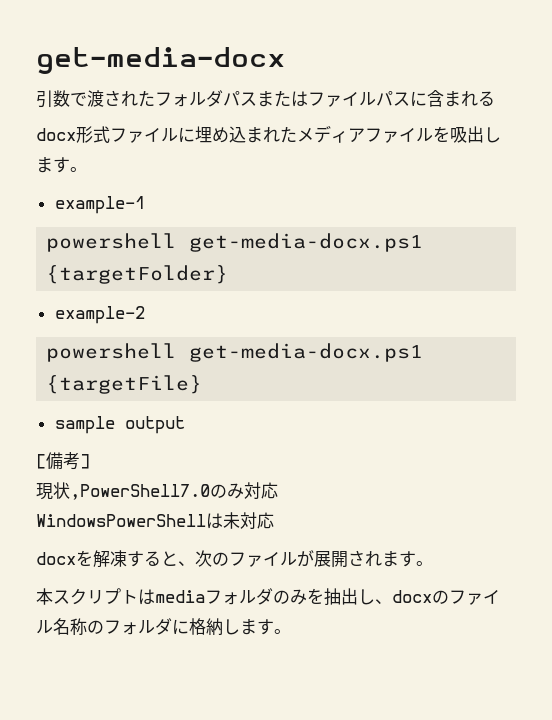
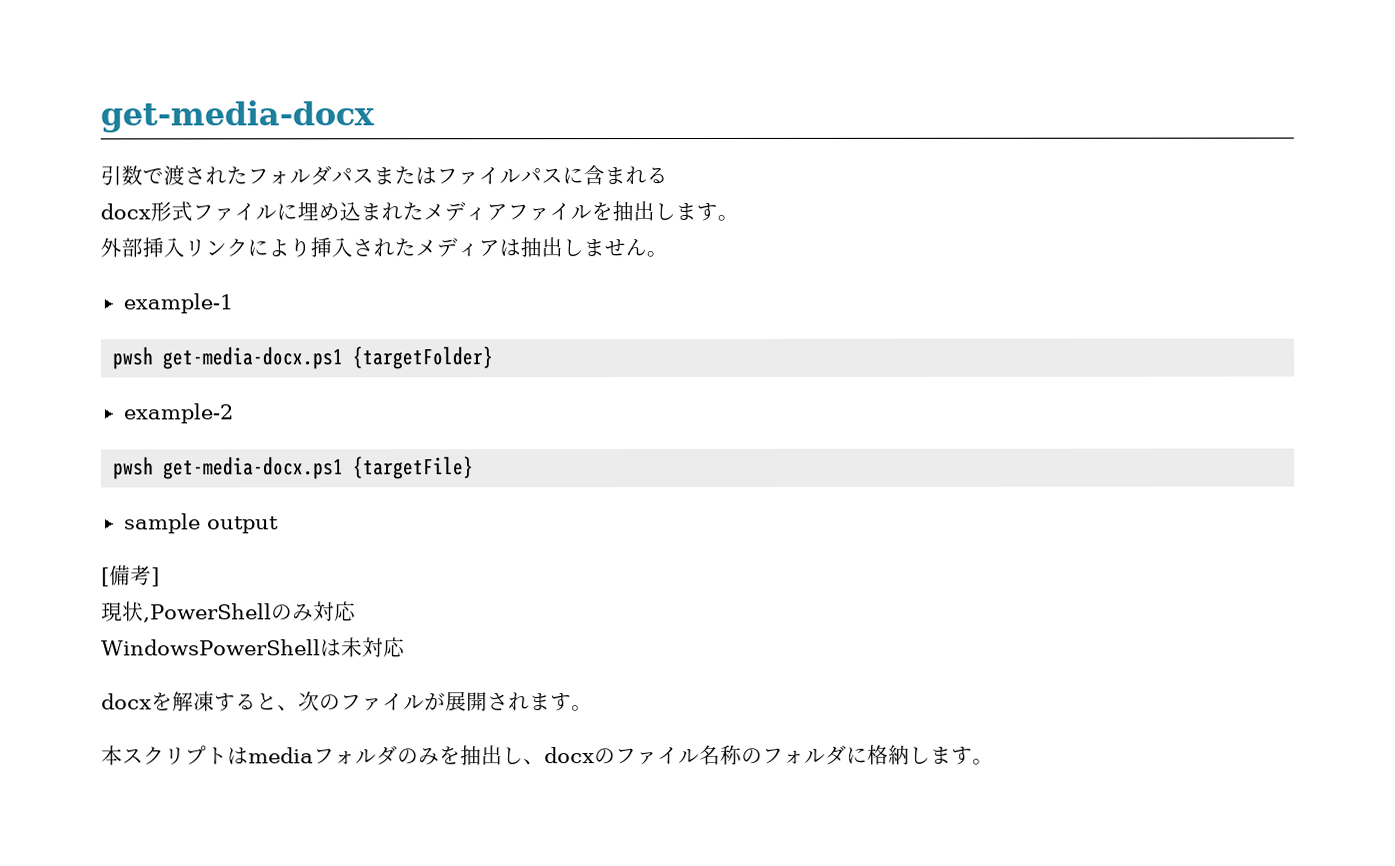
[450,126,467,143] 吸 -> [612,201,634,222] 抽
(87, 169) none -> [100,237,668,258] // 外部挿入リンクにより挿入されたメディアは抽出しません。
[46,233,177,252] powershell -> [112,346,154,370] pwsh
[46,343,177,362] powershell -> [113,456,155,480] pwsh
[70,484,210,500] ,PowerShell7.0 -> [143,603,272,623] ,PowerShell

